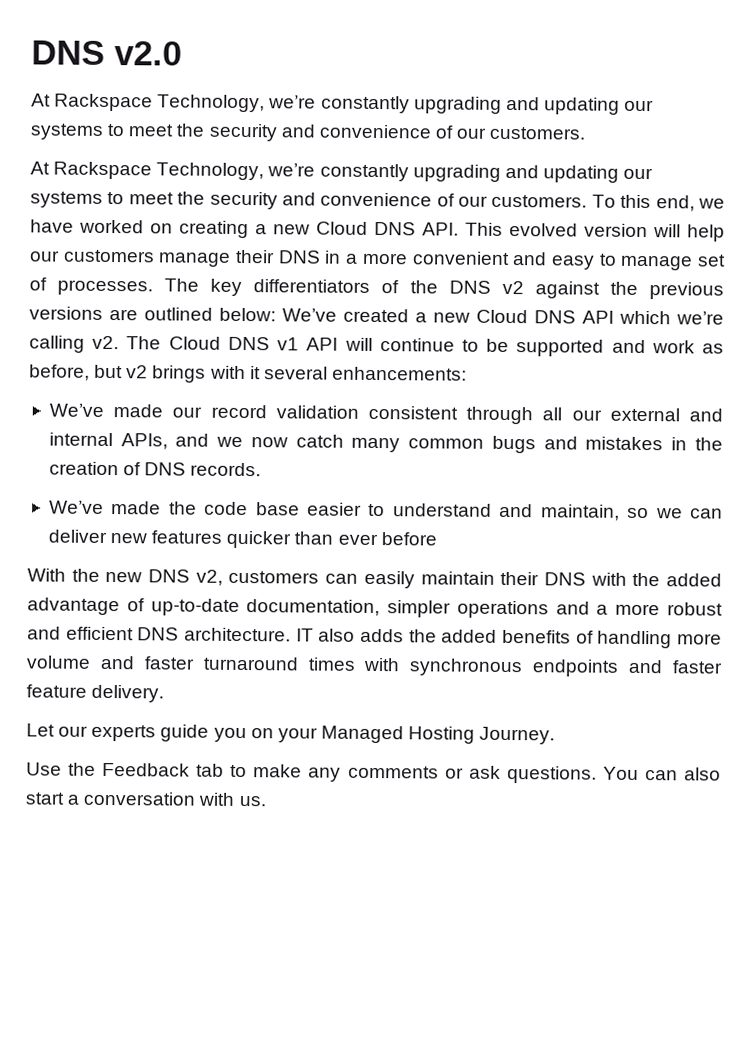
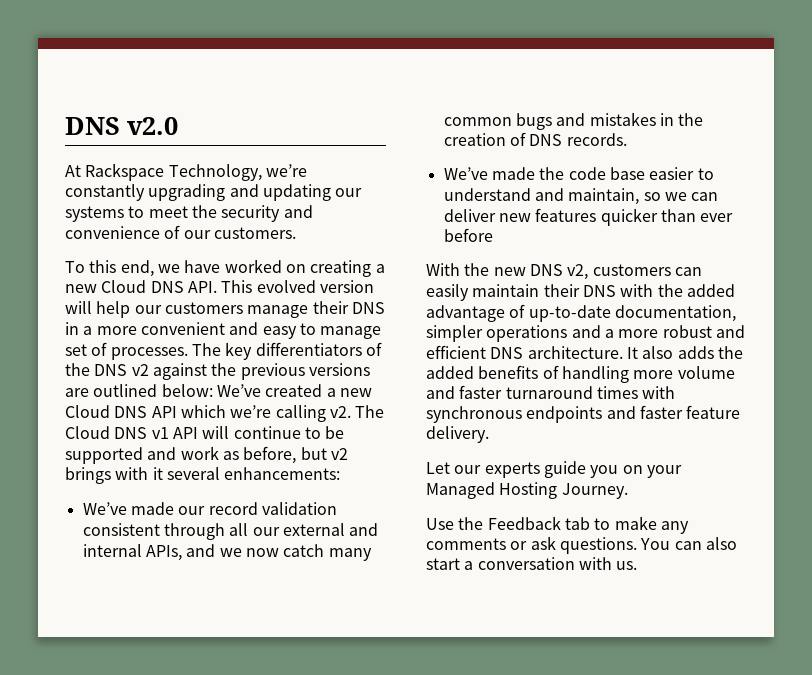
[30,161,654,183] [30,191,588,210] At Rackspace Technology, we’re constantly upgrading and updating our systems to meet the security and convenience of our customers. -> (296, 233) none
[295,628,314,642] IT -> [626,347,638,359] It

